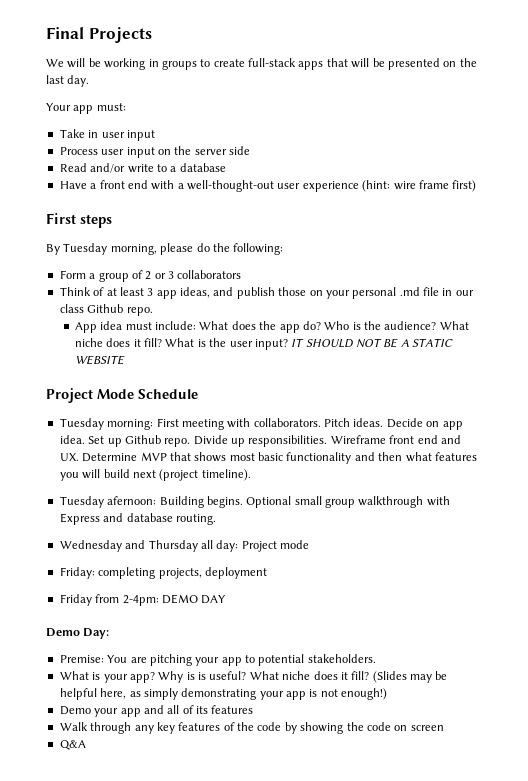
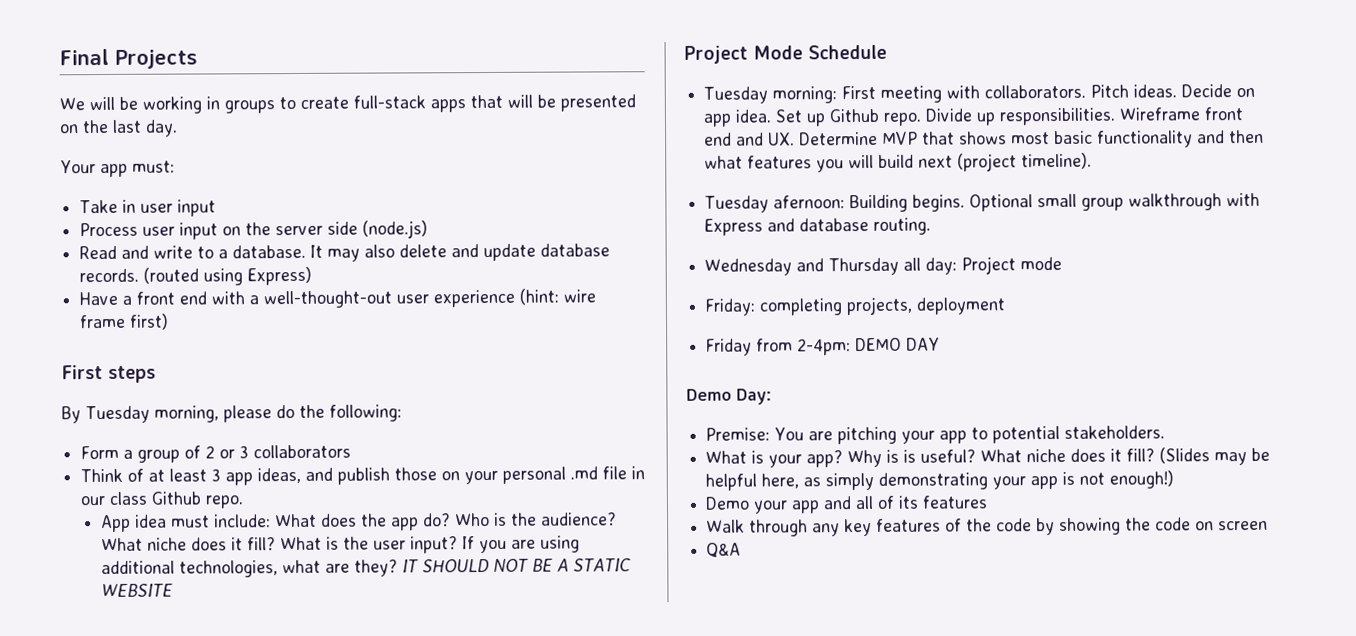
(250, 150) none -> [362,220,429,239] (node.js)
[90,163,126,173] and/or -> [121,245,150,259] and
[179,163,226,172] database -> [232,243,611,262] [79,266,313,286] database. It may also delete and update database records. (routed using Express)
(288, 344) none -> [461,535,580,554] [100,559,398,578] If you are using additional technologies, what are they?

